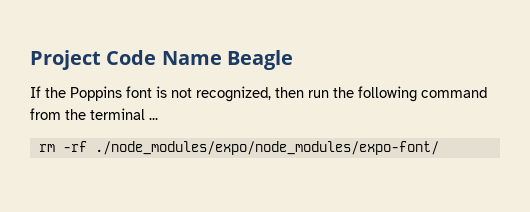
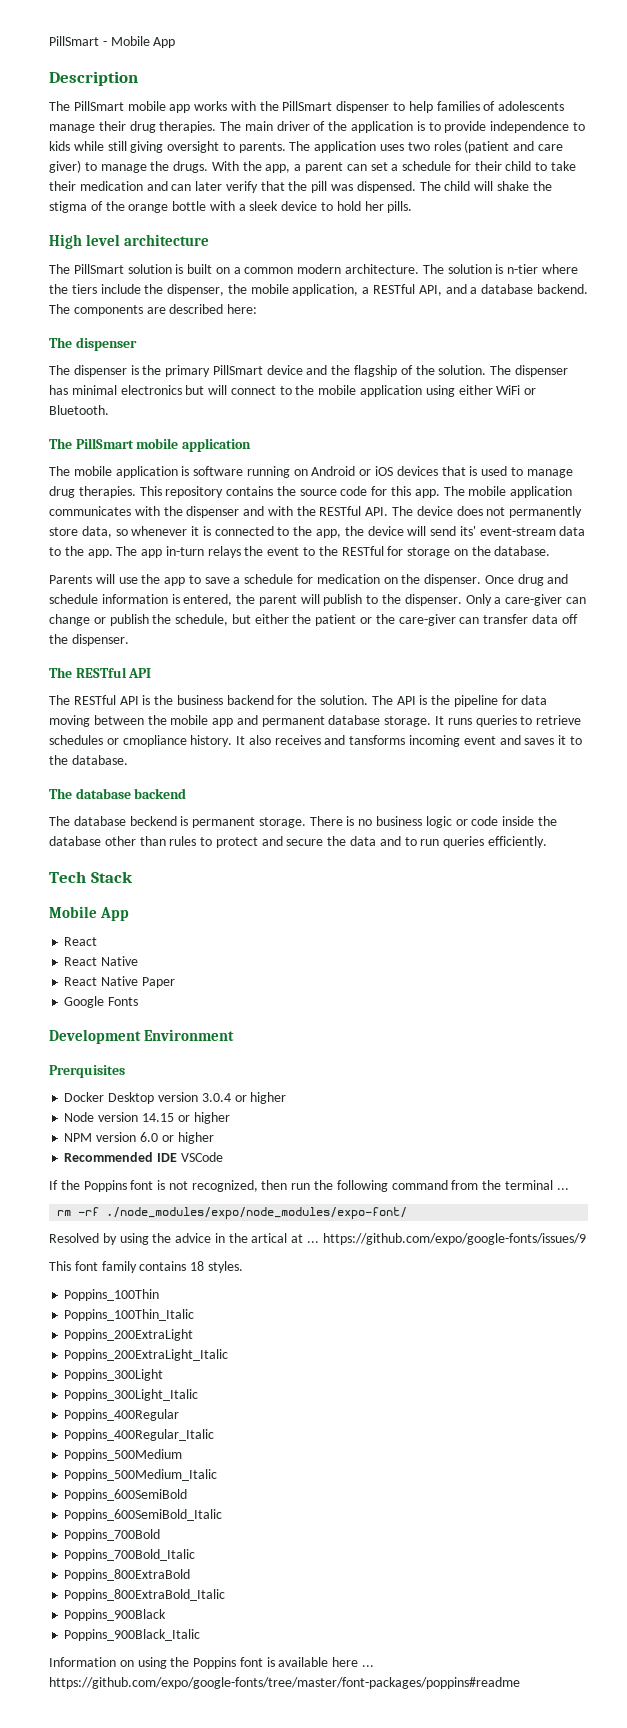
[30,50,293,70] Project Code Name Beagle -> [49,36,176,48] [49,71,138,86] [49,101,565,113] [49,121,585,133] [49,140,563,153] [49,160,577,173] [49,181,552,193] [49,201,413,213] [49,234,210,249] [49,264,578,274] [49,284,588,296] [49,304,258,316] [49,337,137,351] [49,365,568,377] [49,385,537,397] [49,405,109,415] [49,438,251,452] [49,466,573,478] [49,486,573,498] [49,506,583,518] [49,526,586,538] [49,546,551,558] [49,574,569,586] [49,594,586,606] [49,614,578,626] [49,634,129,646] [49,667,152,678] [49,695,548,707] [49,715,582,727] [49,735,582,747] [49,755,128,765] [49,788,187,799] [49,816,557,828] [49,836,547,848] [49,871,133,883] [49,906,130,921] [64,937,98,946] [64,956,139,966] [64,976,175,988] [64,996,139,1008] [49,1029,235,1044] [49,1065,125,1078] [64,1092,287,1104] [64,1112,230,1124] [64,1132,214,1144] [64,1152,223,1162] PillSmart - Mobile App // Description // The PillSmart mobile app works with the PillSmart dispenser to help families of adolescents manage their drug therapies. The main driver of the application is to provide independence to kids while still giving oversight to parents. The application uses two roles (patient and care giver) to manage the drugs. With the app, a parent can set a schedule for their child to take their medication and can later verify that the pill was dispensed. The child will shake the stigma of the orange bottle with a sleek device to hold her pills. // High level architecture // The PillSmart solution is built on a common modern architecture. The solution is n-tier where the tiers include the dispenser, the mobile application, a RESTful API, and a database backend. The components are described here: // The dispenser // The dispenser is the primary PillSmart device and the flagship of the solution. The dispenser has minimal electronics but will connect to the mobile application using either WiFi or Bluetooth. // The PillSmart mobile application // The mobile application is software running on Android or iOS devices that is used to manage drug therapies. This repository contains the source code for this app. The mobile application communicates with the dispenser and with the RESTful API. The device does not permanently store data, so whenever it is connected to the app, the device will send its' event-stream data to the app. The app in-turn relays the event to the RESTful for storage on the database. // Parents will use the app to save a schedule for medication on the dispenser. Once drug and schedule information is entered, the parent will publish to the dispenser. Only a care-giver can change or publish the schedule, but either the patient or the care-giver can transfer data off the dispenser. // The RESTful API // The RESTful API is the business backend for the solution. The API is the pipeline for data moving between the mobile app and permanent database storage. It runs queries to retrieve schedules or cmopliance history. It also receives and tansforms incoming event and saves it to the database. // The database backend // The database beckend is permanent storage. There is no business logic or code inside the database other than rules to protect and secure the data and to run queries efficiently. // Tech Stack // Mobile App // React // React Native // React Native Paper // Google Fonts // Development Environment // Prerquisites // Docker Desktop version 3.0.4 or higher // Node version 14.15 or higher // NPM version 6.0 or higher // Recommended IDE VSCode
(439, 148) none -> [49,1233,586,1245] [49,1261,243,1273] [64,1289,160,1301] [64,1309,195,1321] [64,1329,194,1341] [64,1349,229,1361] [64,1369,164,1381] [64,1389,199,1401] [64,1409,180,1421] [64,1429,215,1441] [64,1449,183,1461] [64,1469,218,1481] [64,1489,188,1501] [64,1509,223,1521] [64,1529,161,1541] [64,1549,196,1561] [64,1569,191,1581] [64,1589,226,1601] [64,1609,167,1621] [64,1629,201,1641] [49,1657,375,1669] [49,1677,520,1689] // Resolved by using the advice in the artical at ... https://github.com/expo/google-fonts/issues/9 // This font family contains 18 styles. // Poppins_100Thin // Poppins_100Thin_Italic // Poppins_200ExtraLight // Poppins_200ExtraLight_Italic // Poppins_300Light // Poppins_300Light_Italic // Poppins_400Regular // Poppins_400Regular_Italic // Poppins_500Medium // Poppins_500Medium_Italic // Poppins_600SemiBold // Poppins_600SemiBold_Italic // Poppins_700Bold // Poppins_700Bold_Italic // Poppins_800ExtraBold // Poppins_800ExtraBold_Italic // Poppins_900Black // Poppins_900Black_Italic // Information on using the Poppins font is available here ... https://github.com/expo/google-fonts/tree/master/font-packages/poppins#readme

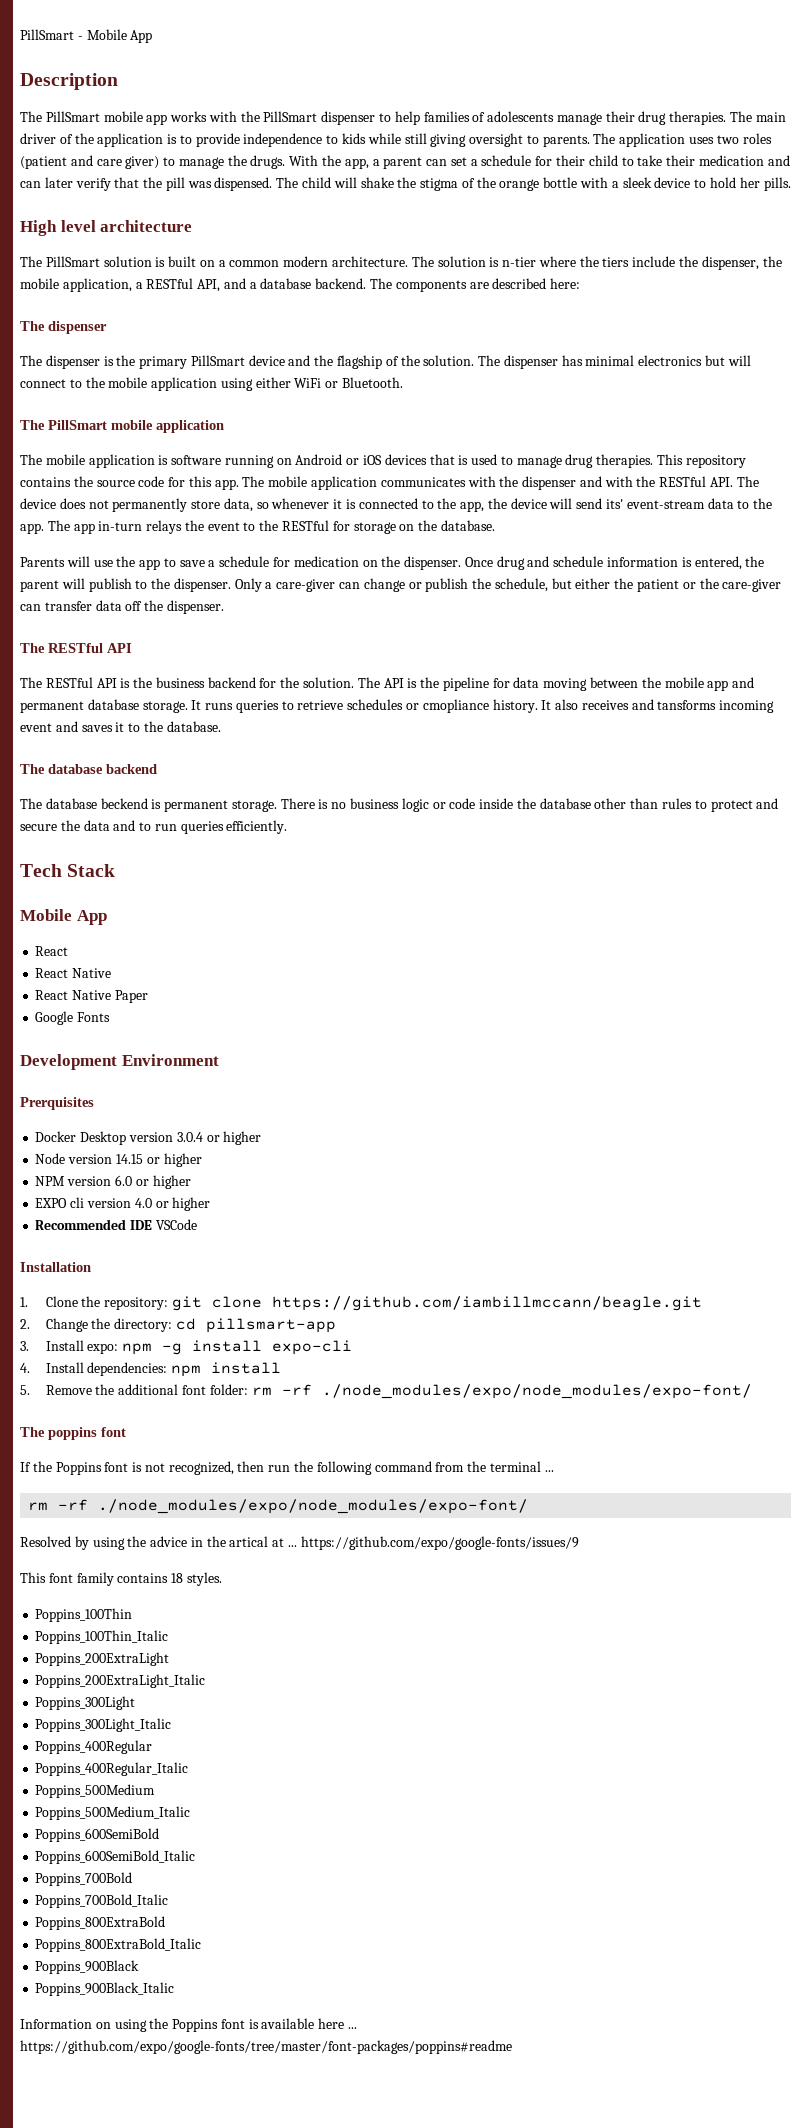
[64,1152,223,1162] Recommended IDE VSCode -> [35,1197,211,1211] [35,1219,197,1230] [20,1262,91,1272] [20,1296,702,1311] [20,1318,336,1333] [20,1340,353,1355] [20,1362,282,1377] [20,1384,752,1399] [20,1427,126,1440] EXPO cli version 4.0 or higher // Recommended IDE VSCode // Installation // 1. Clone the repository: git clone https://github.com/iambillmccann/beagle.git // 2. Change the directory: cd pillsmart-app // 3. Install expo: npm -g install expo-cli // 4. Install dependencies: npm install // 5. Remove the additional font folder: rm -rf ./node_modules/expo/node_modules/expo-font/ // The poppins font

